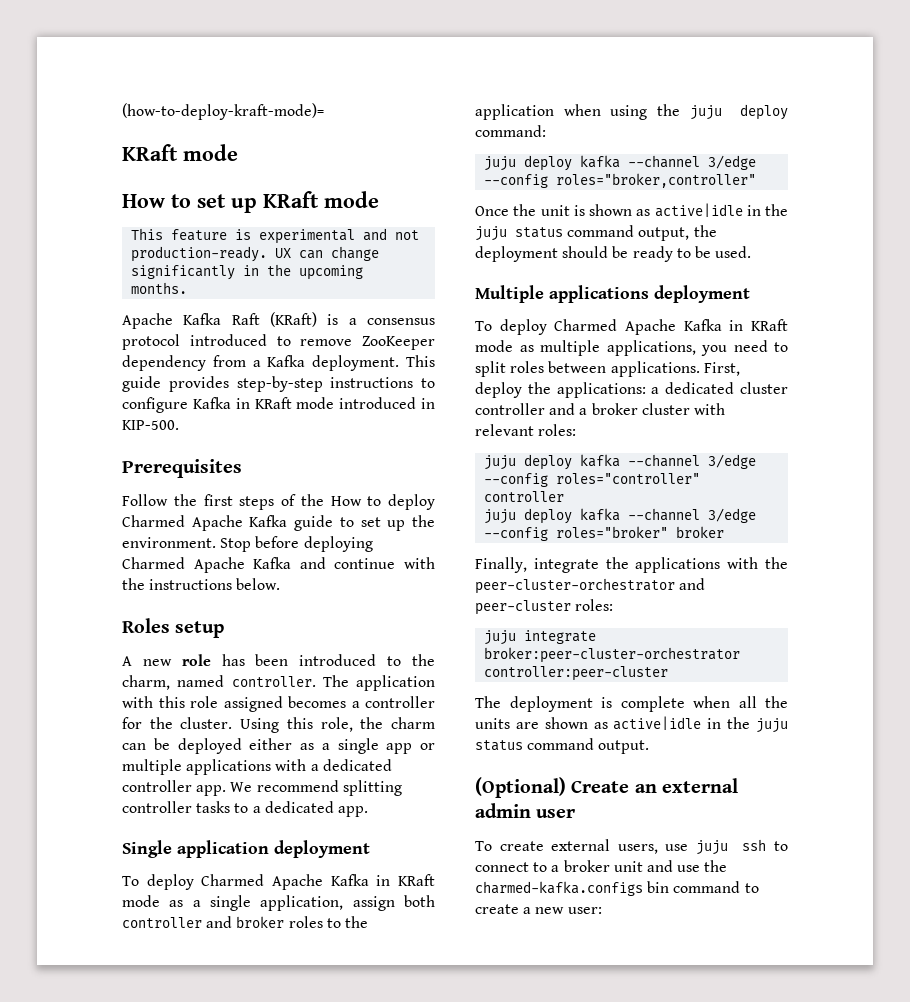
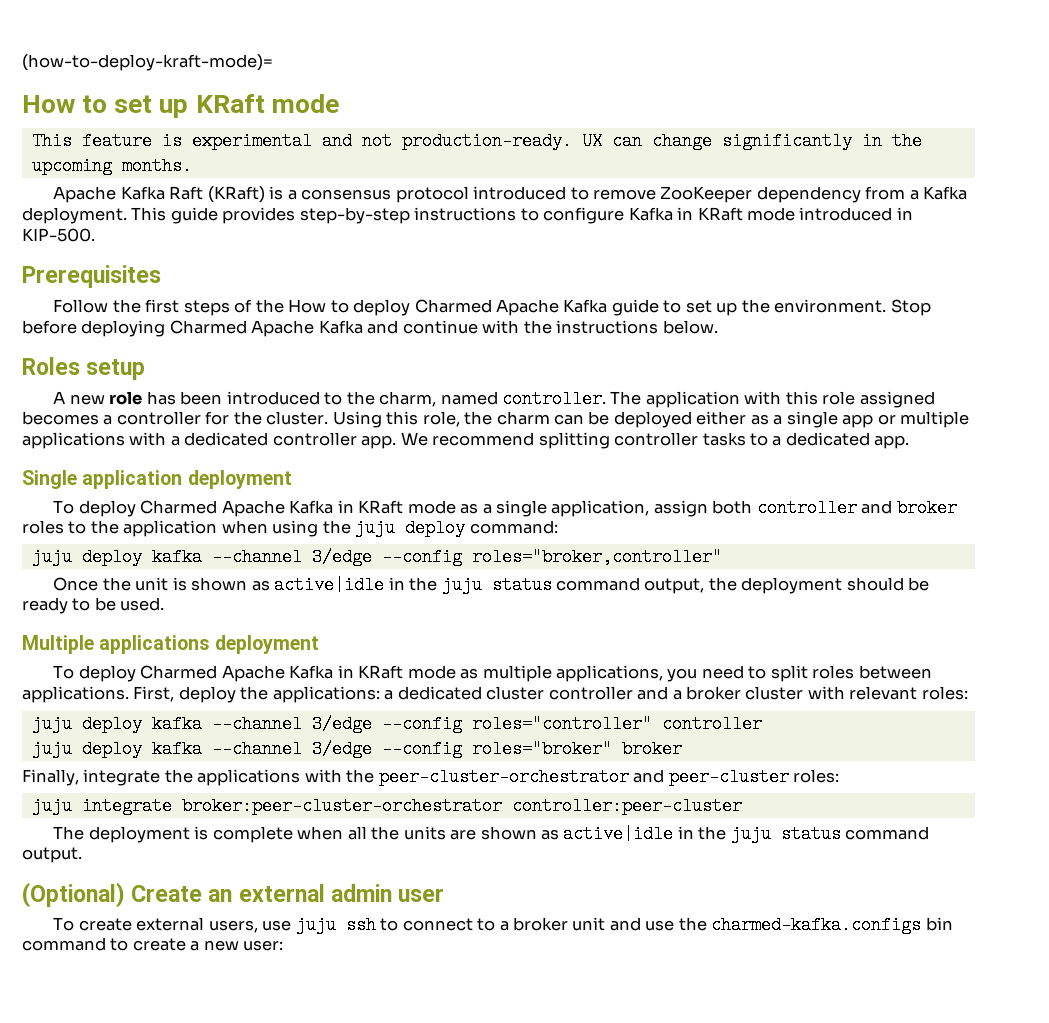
[122,144,238,161] // KRaft mode -> (273, 62) none

